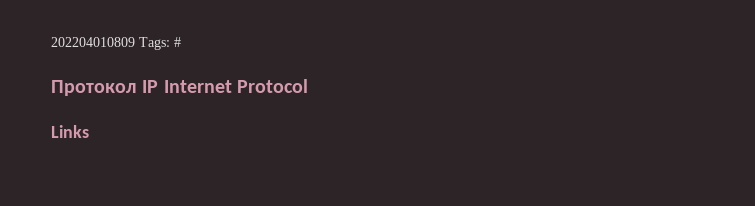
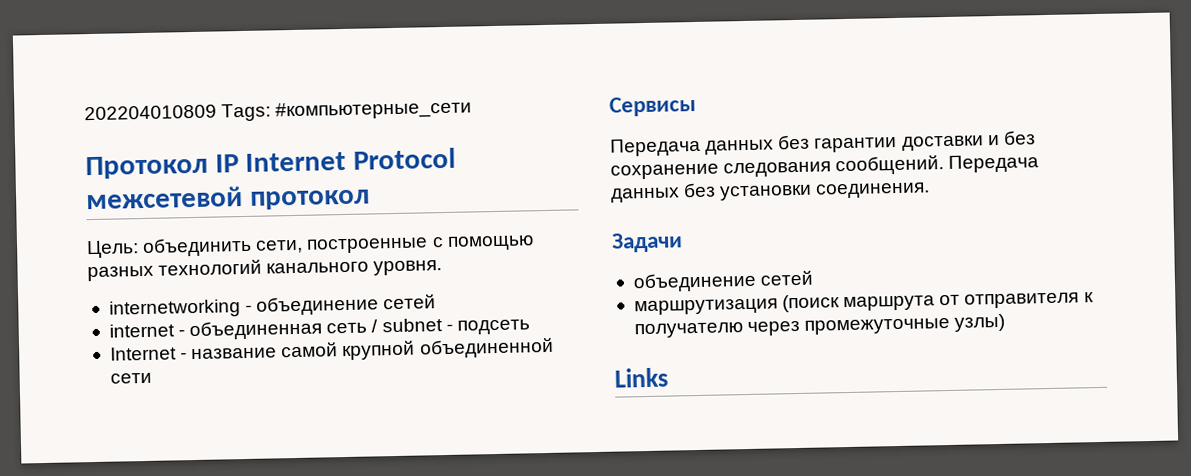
[174,37,181,47] # -> [275,99,473,121] #компьютерные_сети
(308, 86) none -> [85,186,370,210] [86,235,534,259] [87,259,443,282] [108,294,437,319] [108,318,530,341] [109,337,554,361] [109,372,152,384] [609,95,696,117] [610,130,1036,157] [610,154,1040,180] [611,182,931,203] [611,232,683,253] [632,270,814,293] [633,292,1094,316] [633,313,1006,339] межсетевой протокол // Цель: объединить сети, построенные с помощью разных технологий канального уровня. // internetworking - объединение сетей // internet - объединенная сеть / subnet - подсеть // Internet - название самой крупной объединенной сети // Сервисы // Передача данных без гарантии доставки и без сохранение следования сообщений. Передача данных без установки соединения. // Задачи // объединение сетей // маршрутизация (поиск маршрута от отправителя к получателю через промежуточные узлы)

